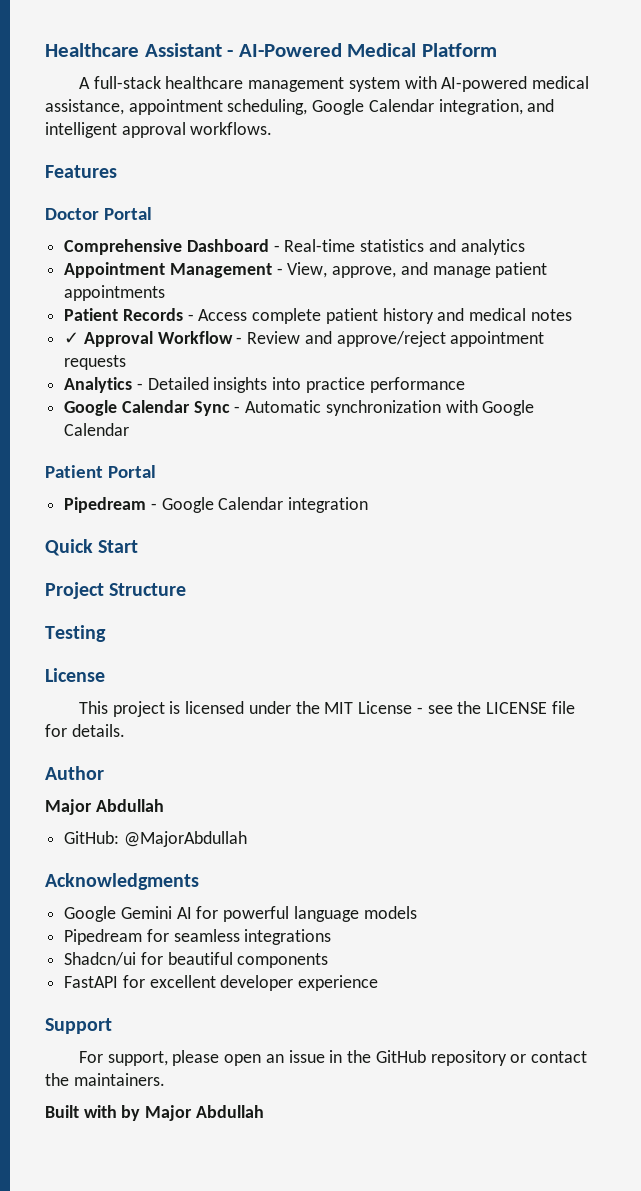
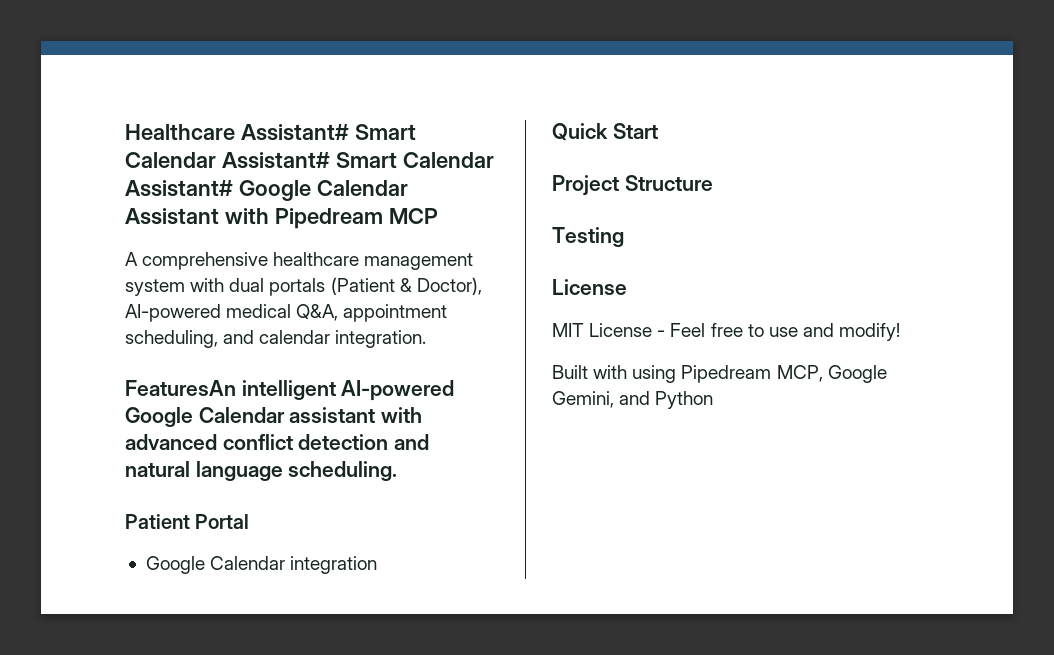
[144,43,497,57] Assistant - AI-Powered Medical Platform -> [240,124,416,141] [125,152,494,169] [125,180,408,201] [125,208,438,229] Assistant# Smart Calendar Assistant# Smart Calendar Assistant# Google Calendar Assistant with Pipedream MCP
[93,76,161,89] full-stack -> [142,252,269,270] comprehensive
(437, 82) none -> [229,277,482,296] dual portals (Patient & Doctor),
[45,99,124,115] assistance, -> [296,304,339,321] Q&A,
[312,99,555,115] [45,122,273,138] [45,165,117,178] [45,207,152,220] [64,239,525,255] [64,262,548,278] [64,285,166,301] [64,308,572,324] [64,331,545,347] [64,355,127,370] [64,377,465,393] [64,400,535,416] [64,423,130,436] Google Calendar integration, and intelligent approval workflows. // Features // Doctor Portal // Comprehensive Dashboard - Real-time statistics and analytics // Appointment Management - View, approve, and manage patient appointments // Patient Records - Access complete patient history and medical notes // ✓ Approval Workflow - Review and approve/reject appointment requests // Analytics - Detailed insights into practice performance // Google Calendar Sync - Automatic synchronization with Google Calendar -> [223,330,427,348] [125,380,455,401] [125,407,423,427] [125,434,430,450] [125,461,398,481] and calendar integration. // FeaturesAn intelligent AI-powered Google Calendar assistant with advanced conflict detection and natural language scheduling.
[64,497,157,513] Pipedream - -> (250, 521) none
[79,701,575,717] [45,724,125,737] [45,766,104,780] [45,799,164,815] [64,831,247,847] [45,873,199,890] [64,906,417,922] [64,929,332,945] [64,952,329,968] [64,975,379,991] [45,1018,112,1034] [79,1050,587,1066] [45,1073,165,1086] [45,1105,264,1121] This project is licensed under the MIT License - see the LICENSE file for details. // Author // Major Abdullah // GitHub: @MajorAbdullah // Acknowledgments // Google Gemini AI for powerful language models // Pipedream for seamless integrations // Shadcn/ui for beautiful components // FastAPI for excellent developer experience // Support // For support, please open an issue in the GitHub repository or contact the maintainers. // Built with by Major Abdullah -> [552,323,901,341] [552,365,887,383] [552,391,714,409] MIT License - Feel free to use and modify! // Built with using Pipedream MCP, Google Gemini, and Python

